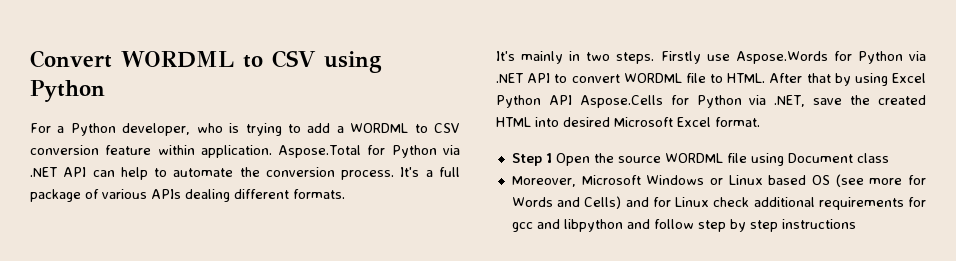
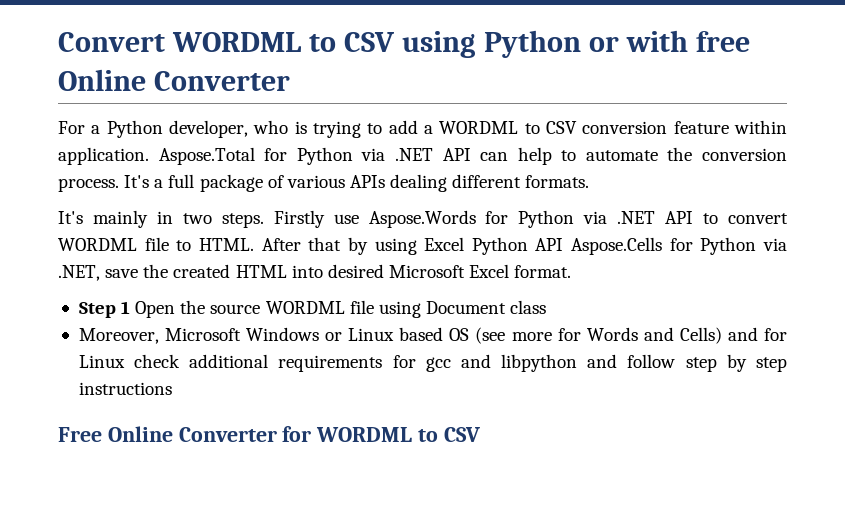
(105, 91) none -> [588,30,750,52] [58,69,291,91] or with free Online Converter
(856, 224) none -> [58,426,480,442] // Free Online Converter for WORDML to CSV

